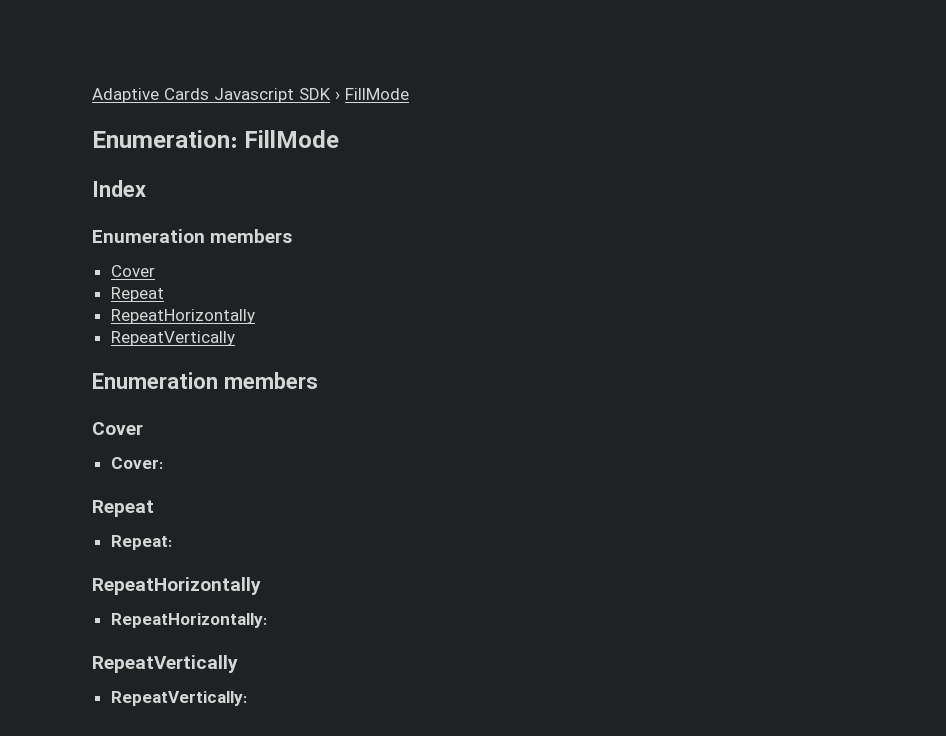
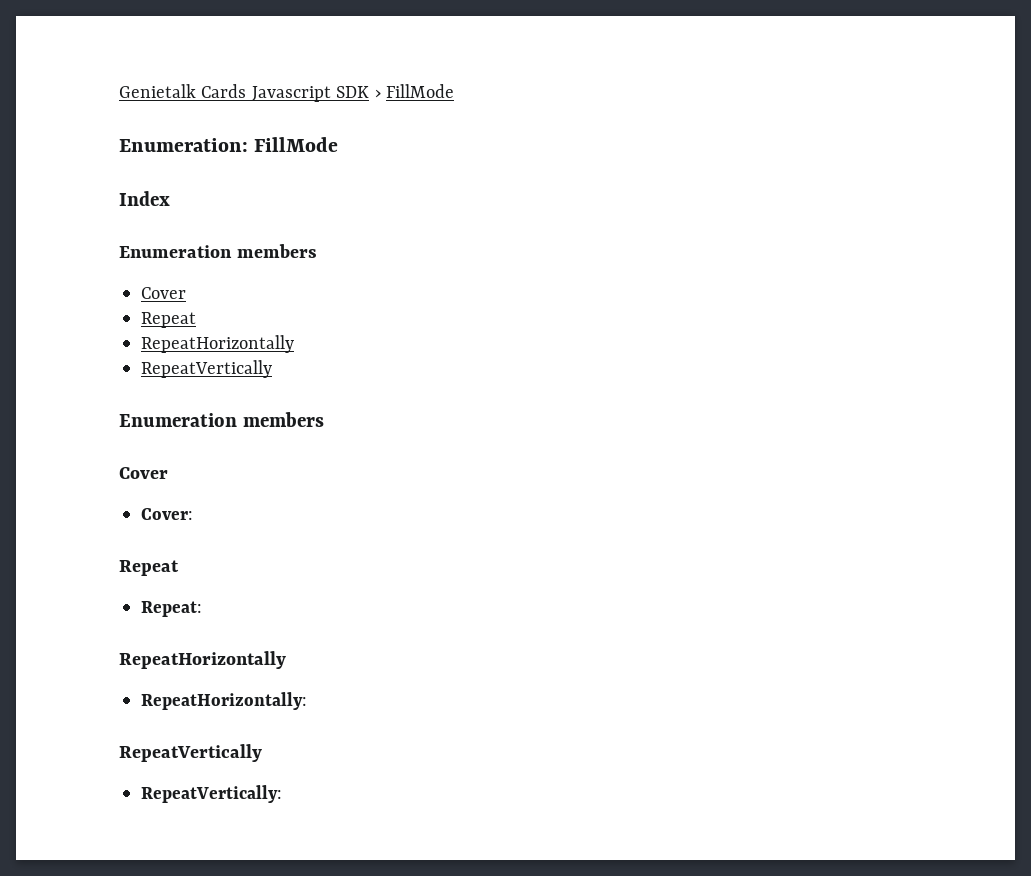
[92,88,159,103] Adaptive -> [119,84,196,98] Genietalk

